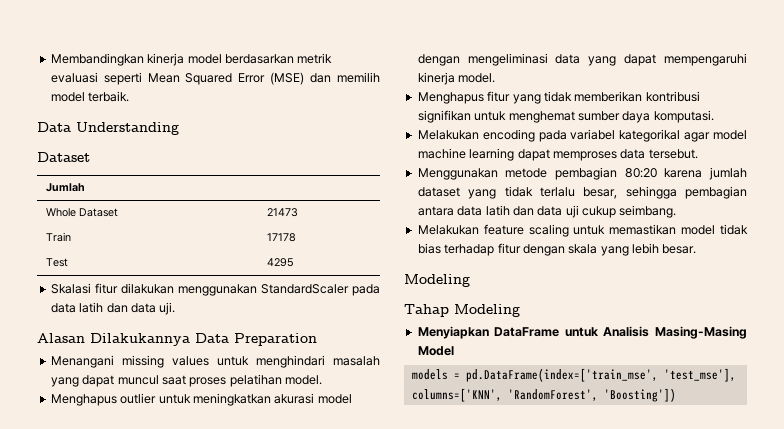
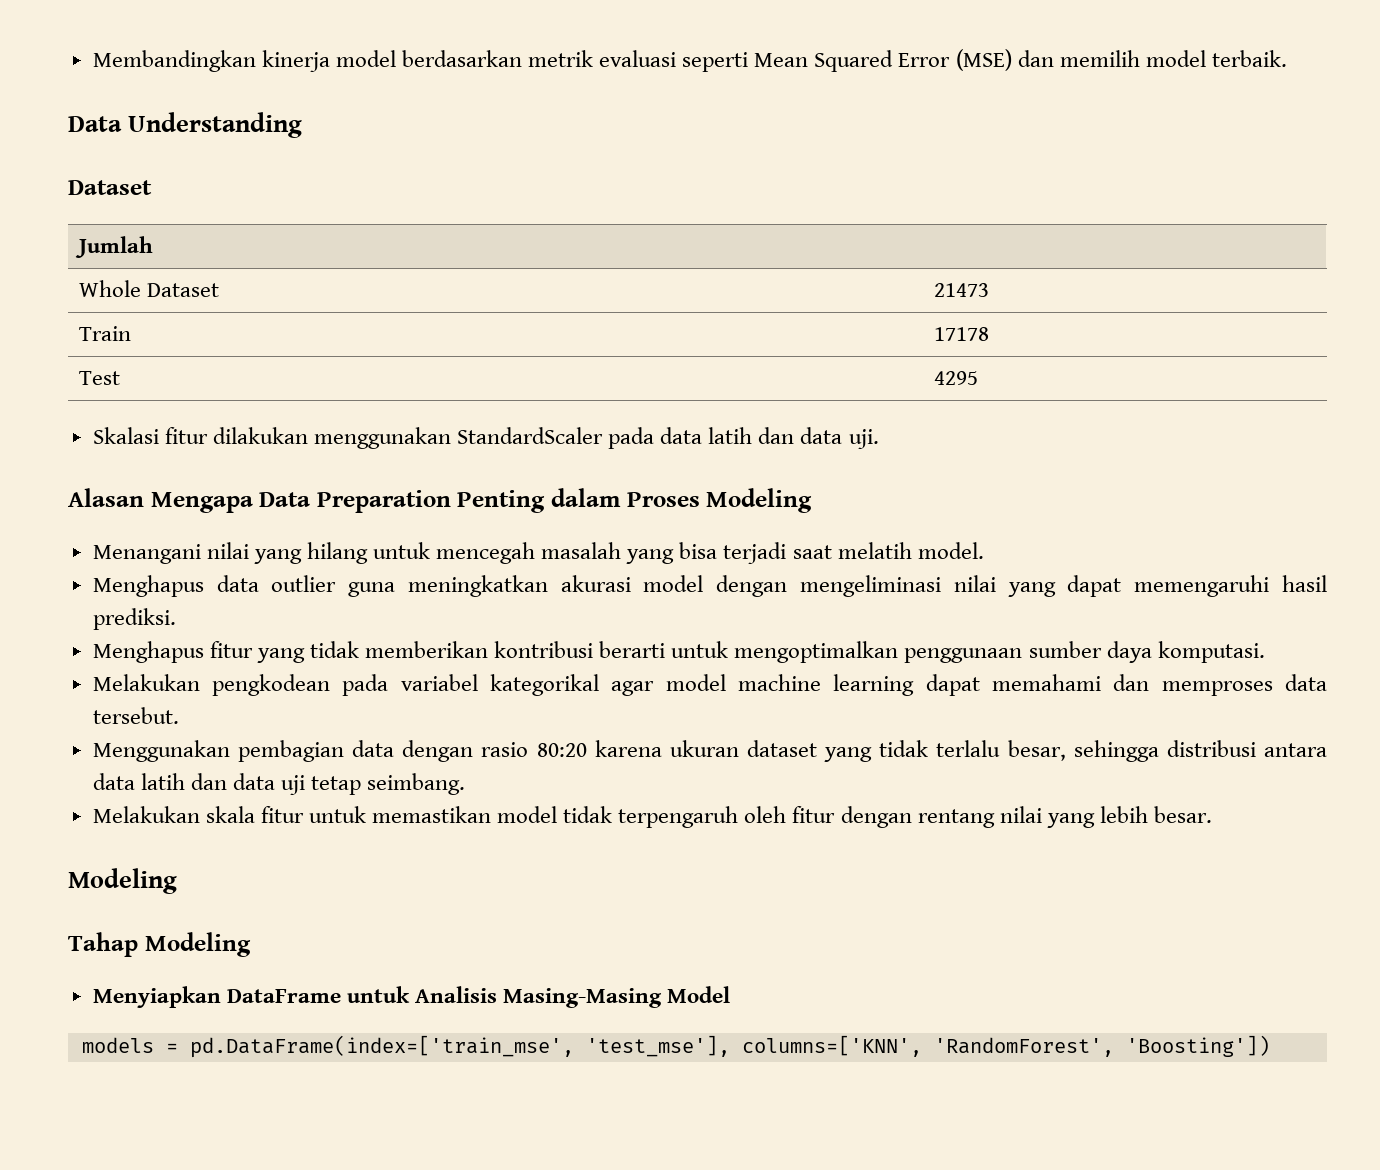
[90,333,190,346] Dilakukannya -> [150,492,253,513] Mengapa
[50,355,381,368] [50,374,322,387] [50,393,191,406] // Menangani missing values untuk menghindari masalah yang dapat muncul saat proses pelatihan model. // Menghapus outlier untuk -> [457,488,813,513] [92,542,984,564] [92,575,396,597] Penting dalam Proses Modeling // Menangani nilai yang hilang untuk mencegah masalah yang bisa terjadi saat melatih model. // Menghapus data outlier guna
[555,53,747,66] [417,72,496,85] data yang dapat mempengaruhi kinerja model. -> [953,575,1327,597] [92,608,176,630] nilai yang dapat memengaruhi hasil prediksi.
[417,110,575,123] signifikan untuk menghemat -> [599,641,1023,663] berarti untuk mengoptimalkan penggunaan
[482,129,535,142] encoding -> [212,674,331,696] pengkodean
(550, 155) none -> [992,674,1150,691] memahami dan
[505,167,618,180] metode pembagian -> [237,740,529,762] pembagian data dengan rasio
[709,167,747,180] jumlah -> [669,740,739,757] ukuran
[685,186,747,199] pembagian -> [1166,740,1256,757] distribusi
[582,206,616,218] cukup -> [311,776,362,795] tetap
[483,224,569,237] feature scaling -> [205,806,304,823] skala fitur
[417,243,598,256] bias terhadap fitur dengan skala -> [618,806,1042,828] terpengaruh oleh fitur dengan rentang nilai

